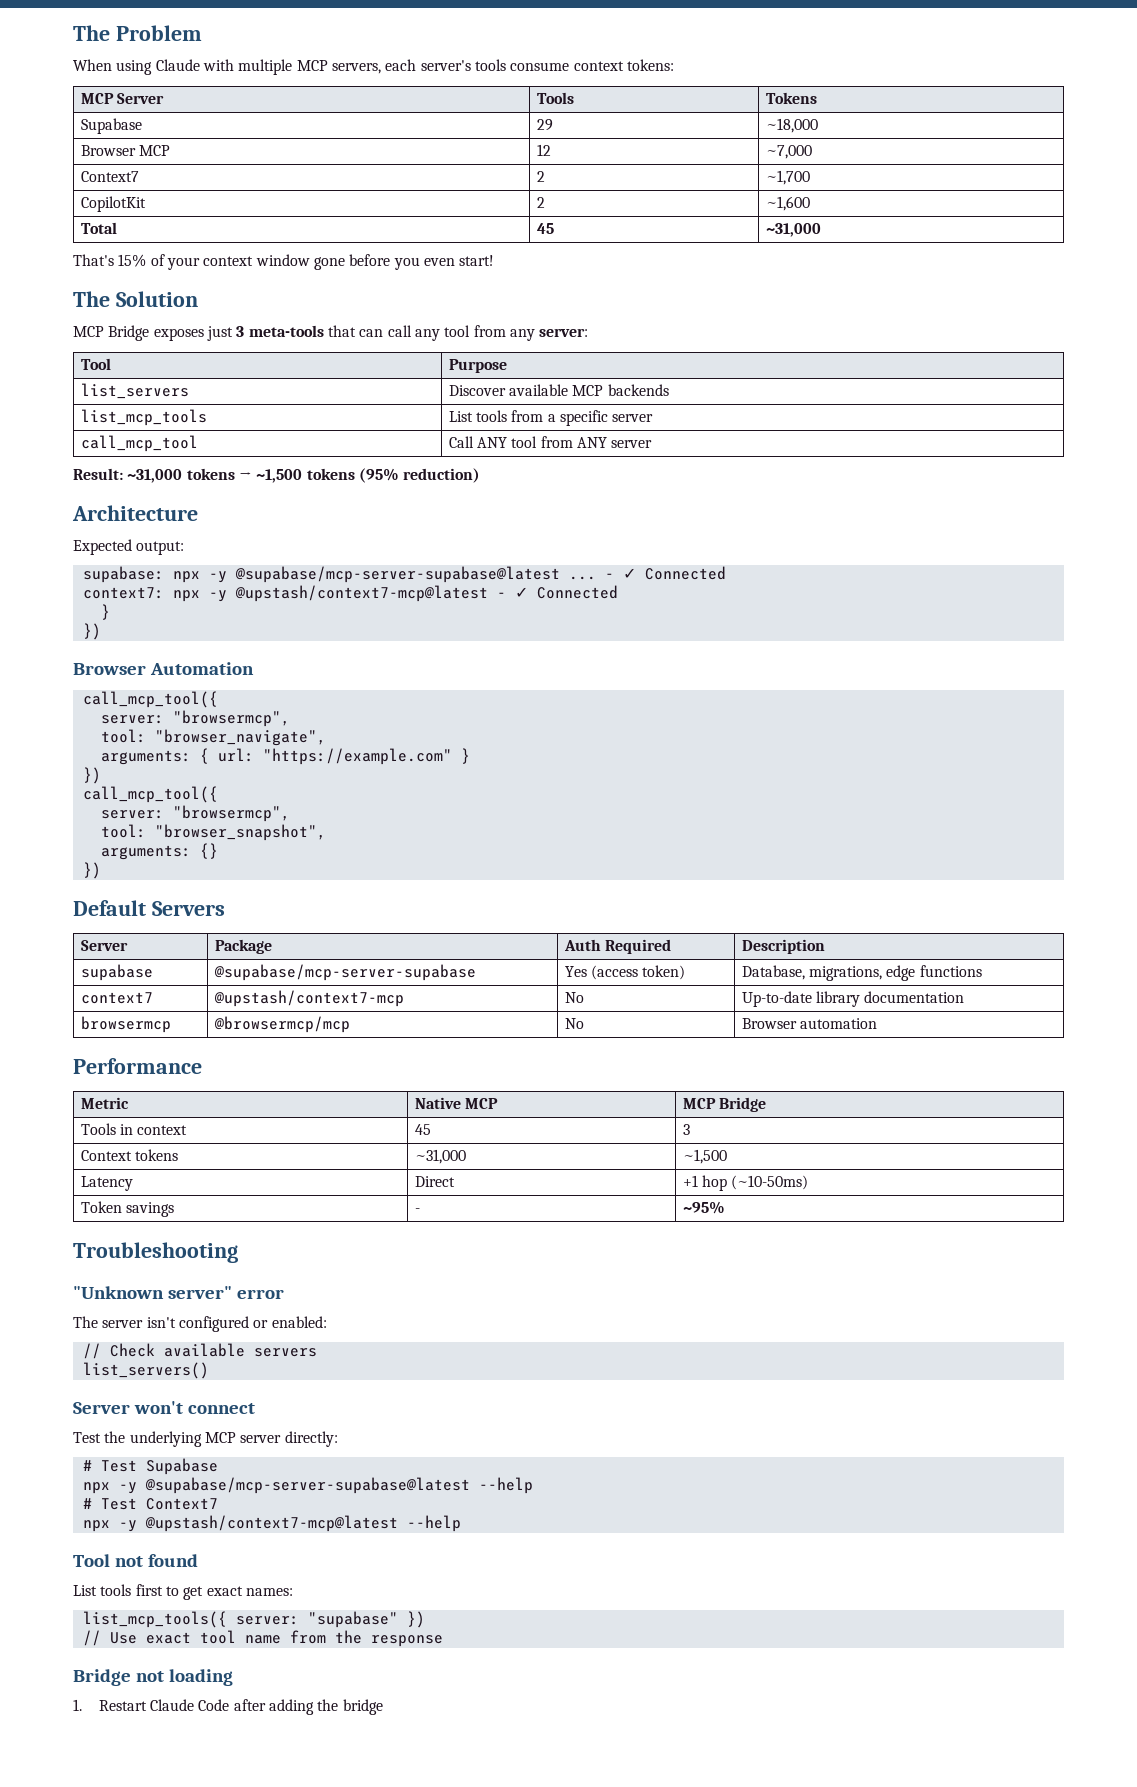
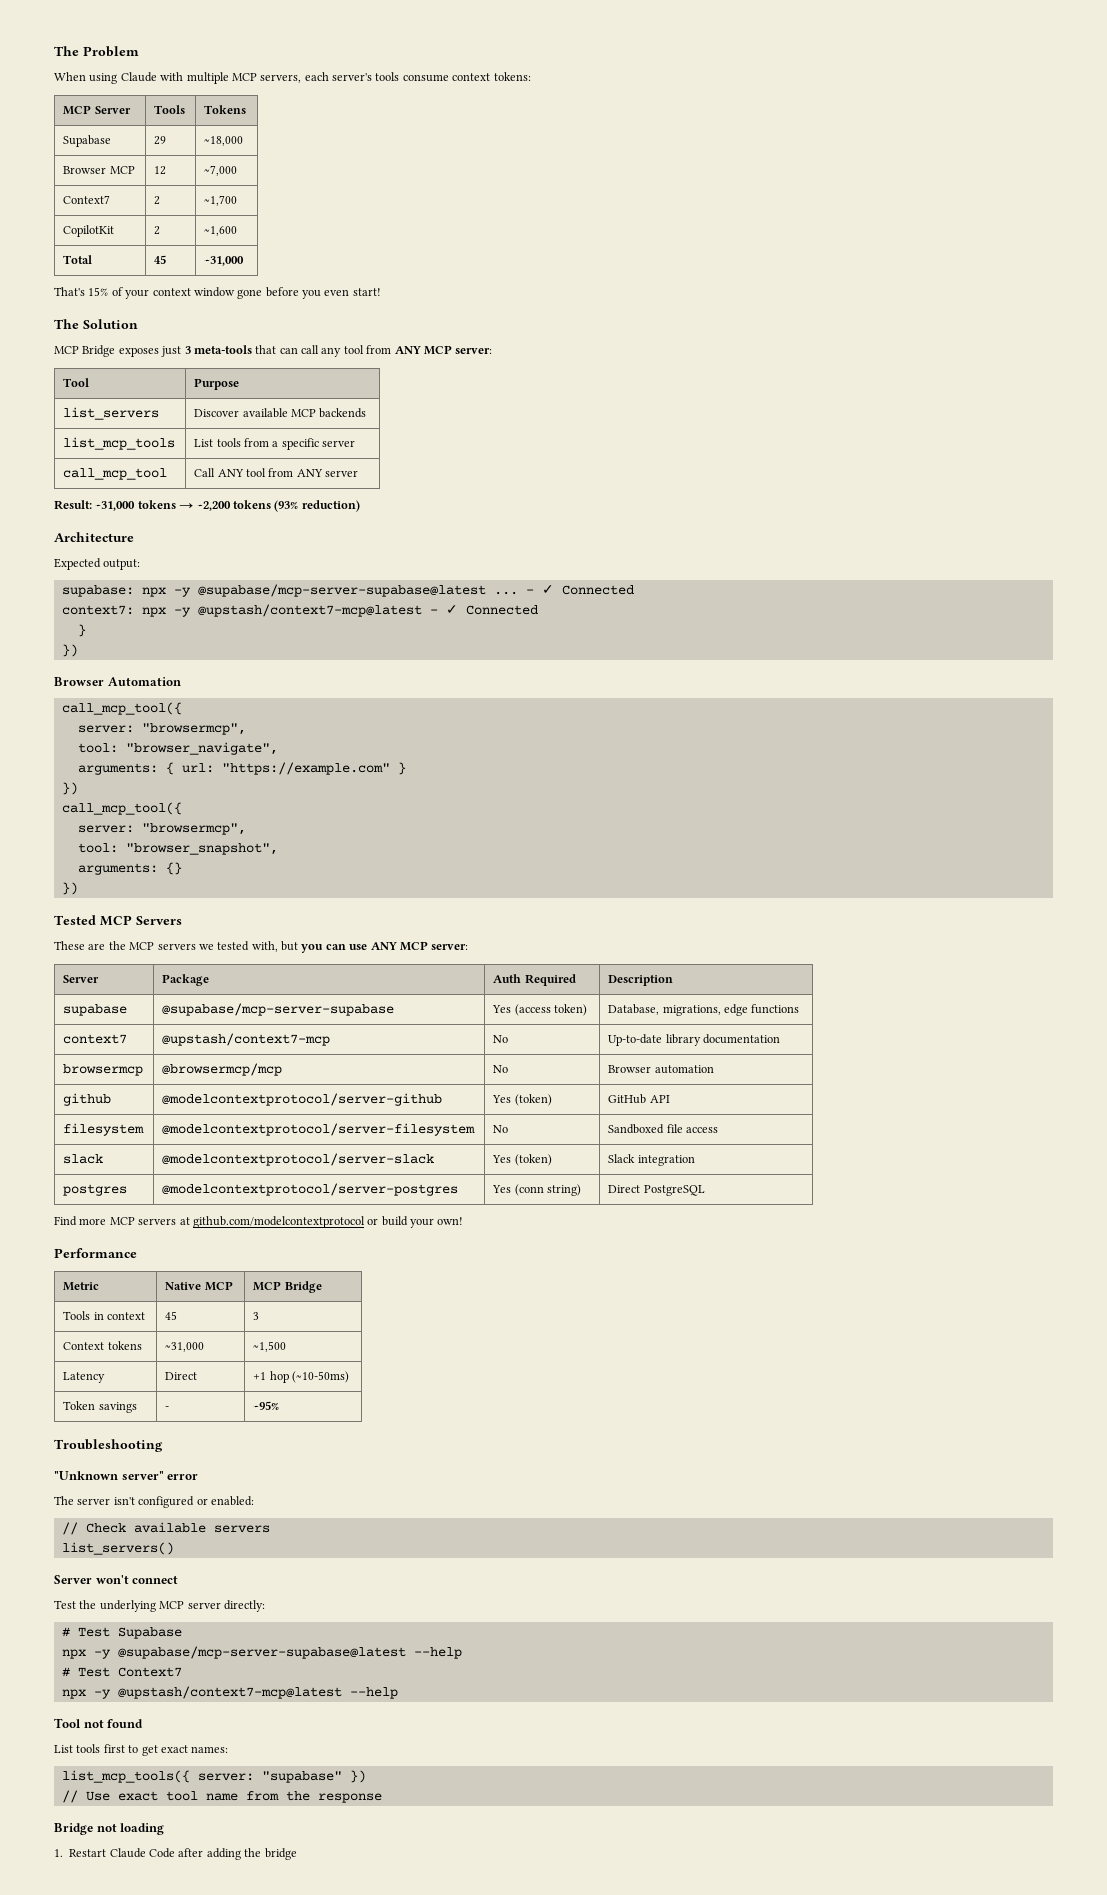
[509,329,535,341] any -> [394,345,452,355] ANY MCP
[256,468,399,483] ~1,500 tokens (95% -> [196,500,299,512] ~2,200 tokens (93%
[73,900,146,916] Default -> [54,915,132,926] Tested MCP
(225, 908) none -> [54,941,469,953] // These are the MCP servers we tested with, but you can use ANY MCP server:
(878, 1023) none -> [63,1093,112,1106] [162,1093,443,1106] [492,1094,552,1106] [608,1094,670,1104] [63,1123,145,1136] [162,1123,476,1136] [493,1125,509,1133] [608,1124,718,1134] [63,1154,104,1164] [162,1153,435,1166] [492,1154,552,1166] [608,1154,695,1166] [63,1184,128,1196] [162,1183,459,1196] [492,1184,581,1196] [608,1185,705,1196] [54,1216,464,1228] // github | @modelcontextprotocol/server-github | Yes (token) | GitHub API // filesystem | @modelcontextprotocol/server-filesystem | No | Sandboxed file access // slack | @modelcontextprotocol/server-slack | Yes (token) | Slack integration // postgres | @modelcontextprotocol/server-postgres | Yes (conn string) | Direct PostgreSQL // Find more MCP servers at github.com/modelcontextprotocol or build your own!

